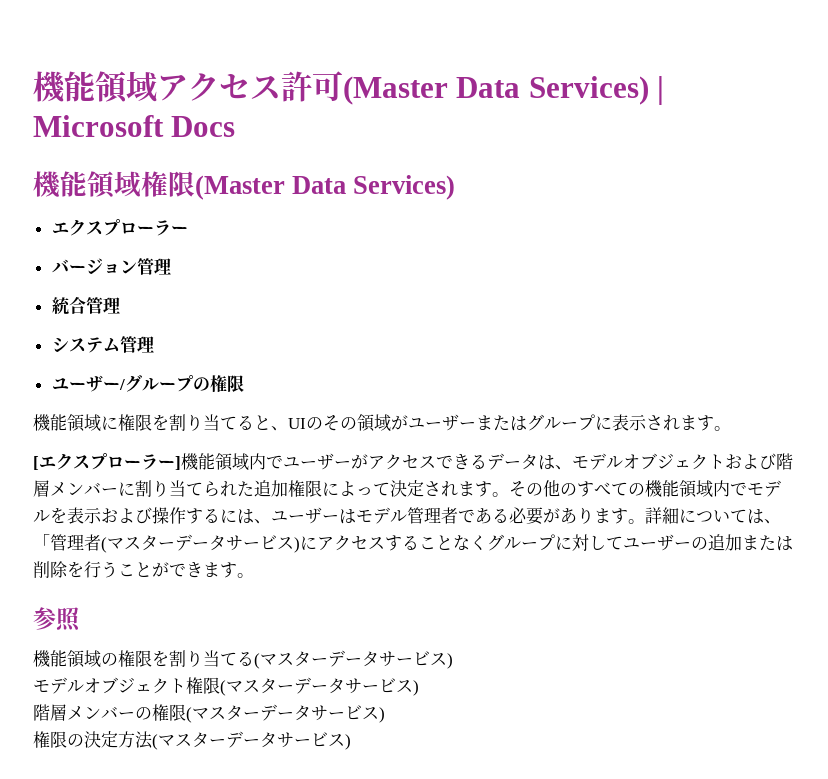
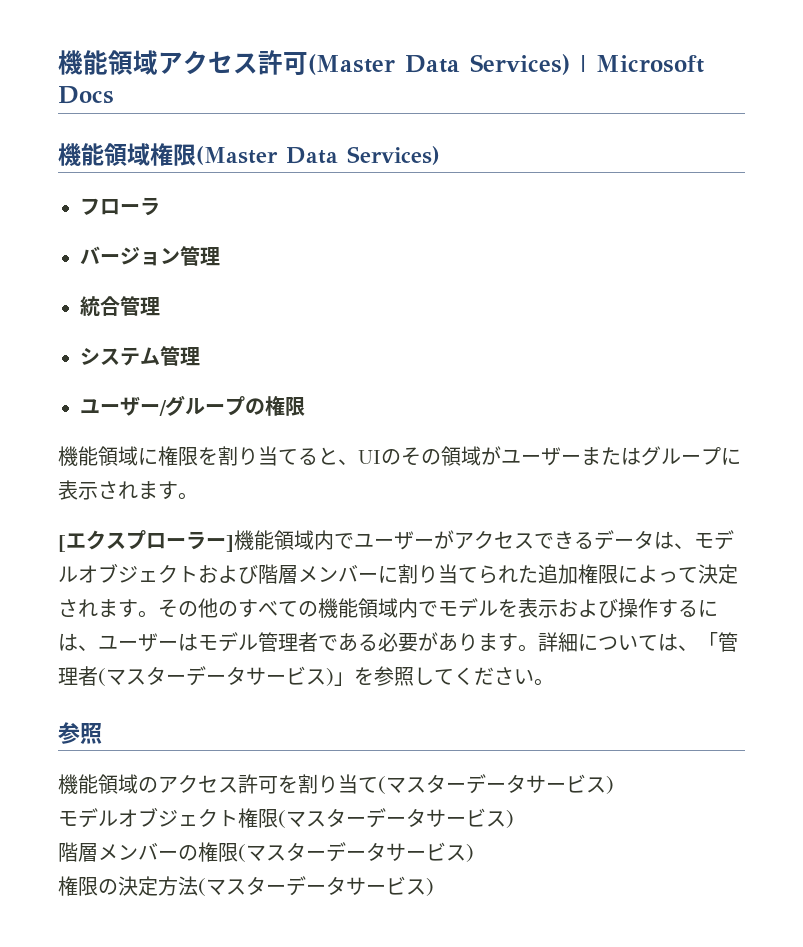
[51,219,188,236] エクスプローラー -> [80,197,160,216] フローラ
[300,534,793,551] [33,561,237,578] にアクセスすることなくグループに対してユーザーの追加または削除を行うことができます -> [334,666,534,686] 」を参照してください
[118,650,254,667] 権限を割り当てる -> [158,774,378,794] アクセス許可を割り当て

